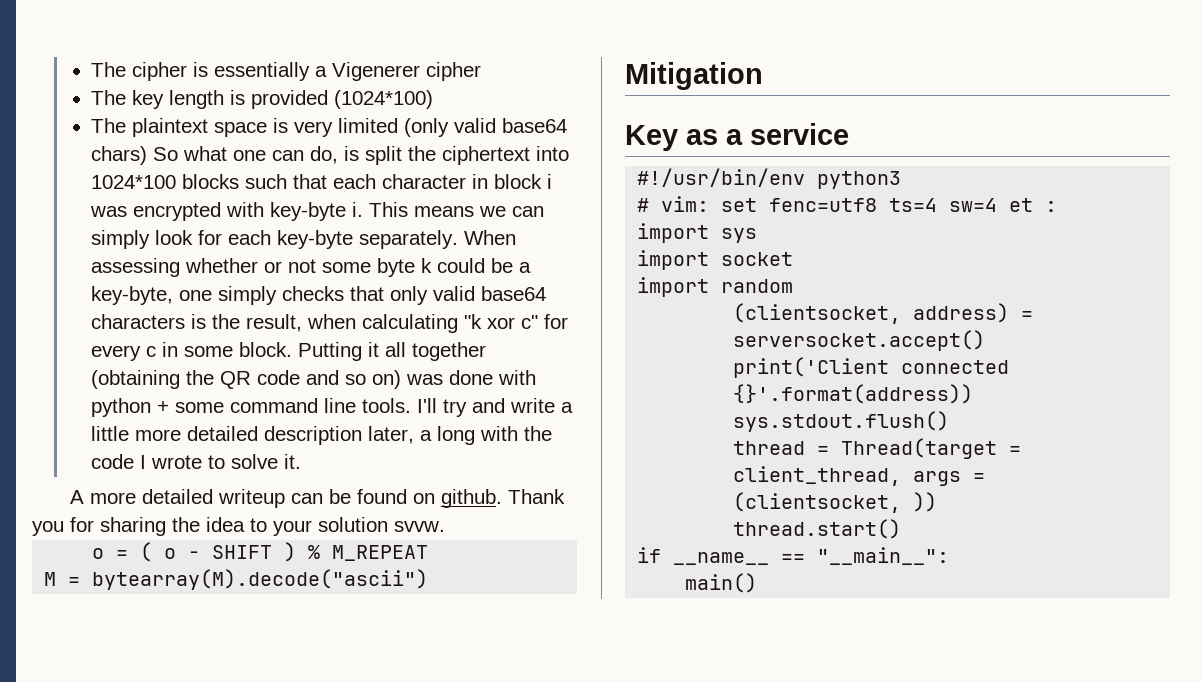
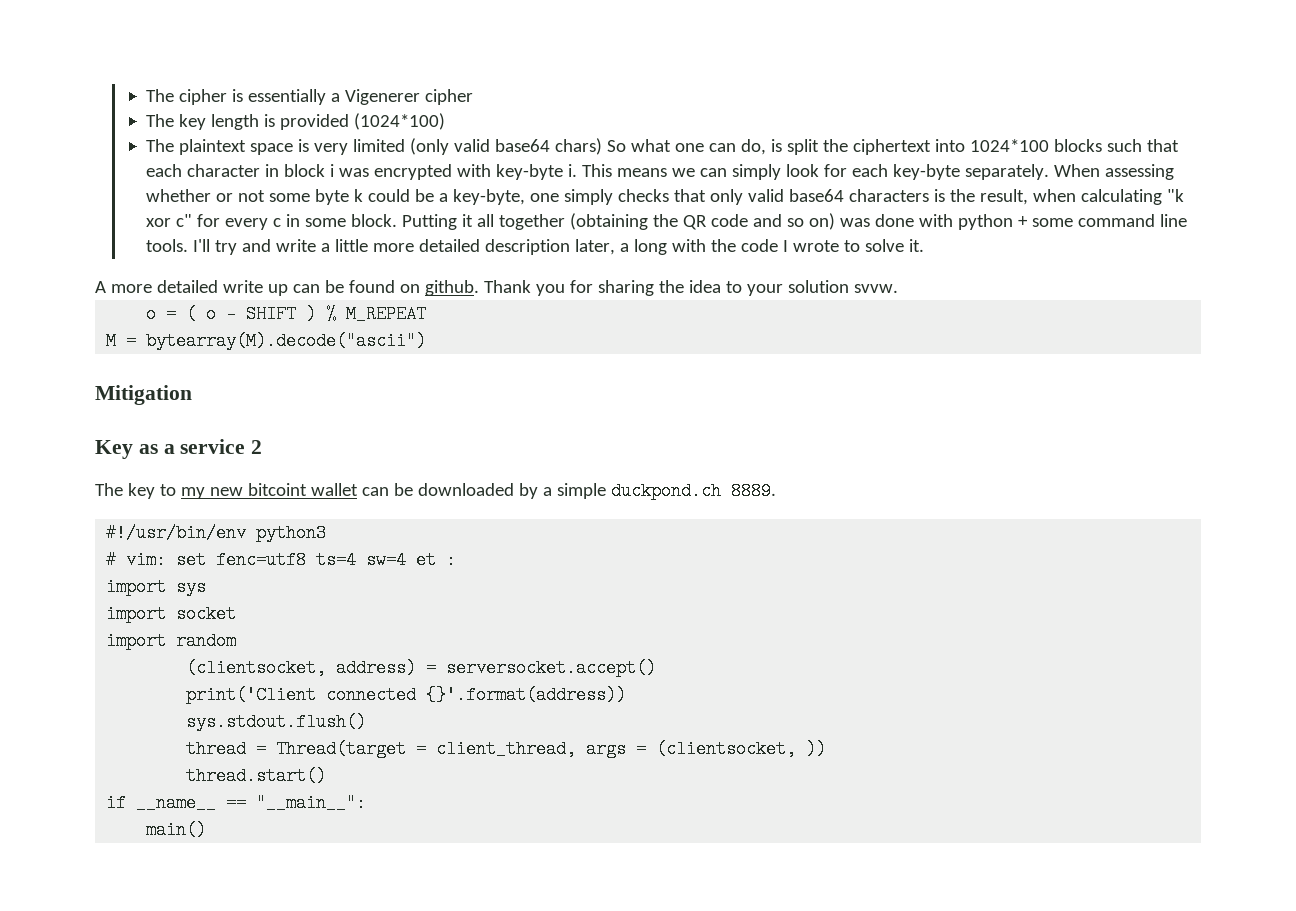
[217,489,285,508] writeup -> [222,280,288,296] write up
(849, 134) none -> [251,440,263,454] [95,482,776,500] 2 // The key to my new bitcoint wallet can be downloaded by a simple duckpond.ch 8889.

